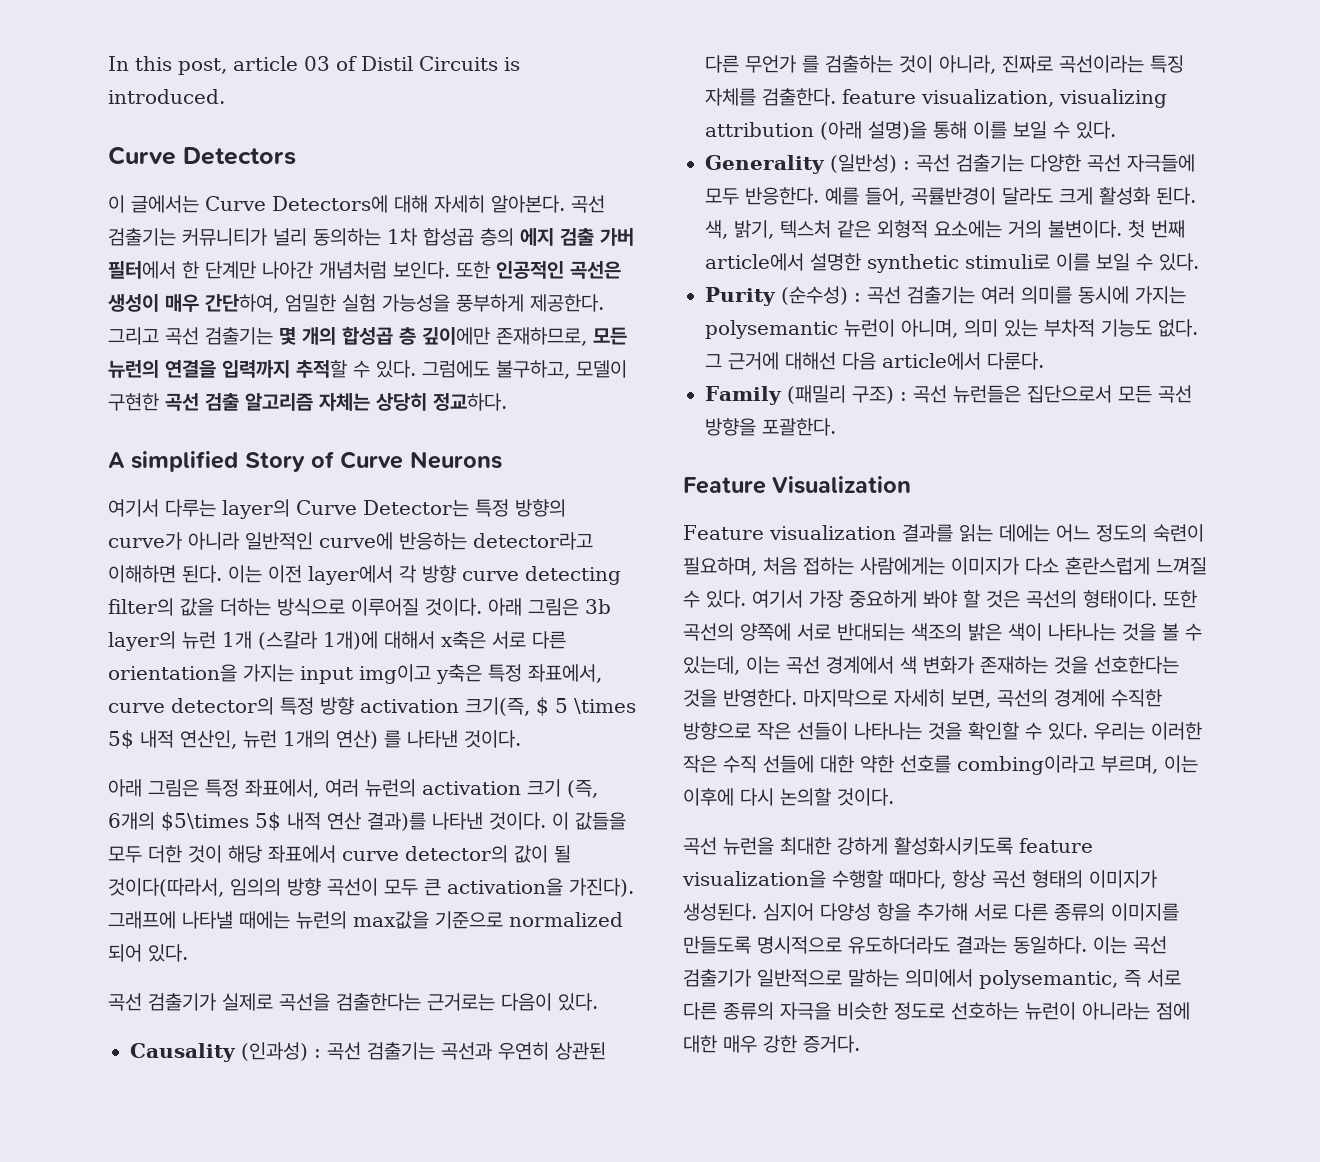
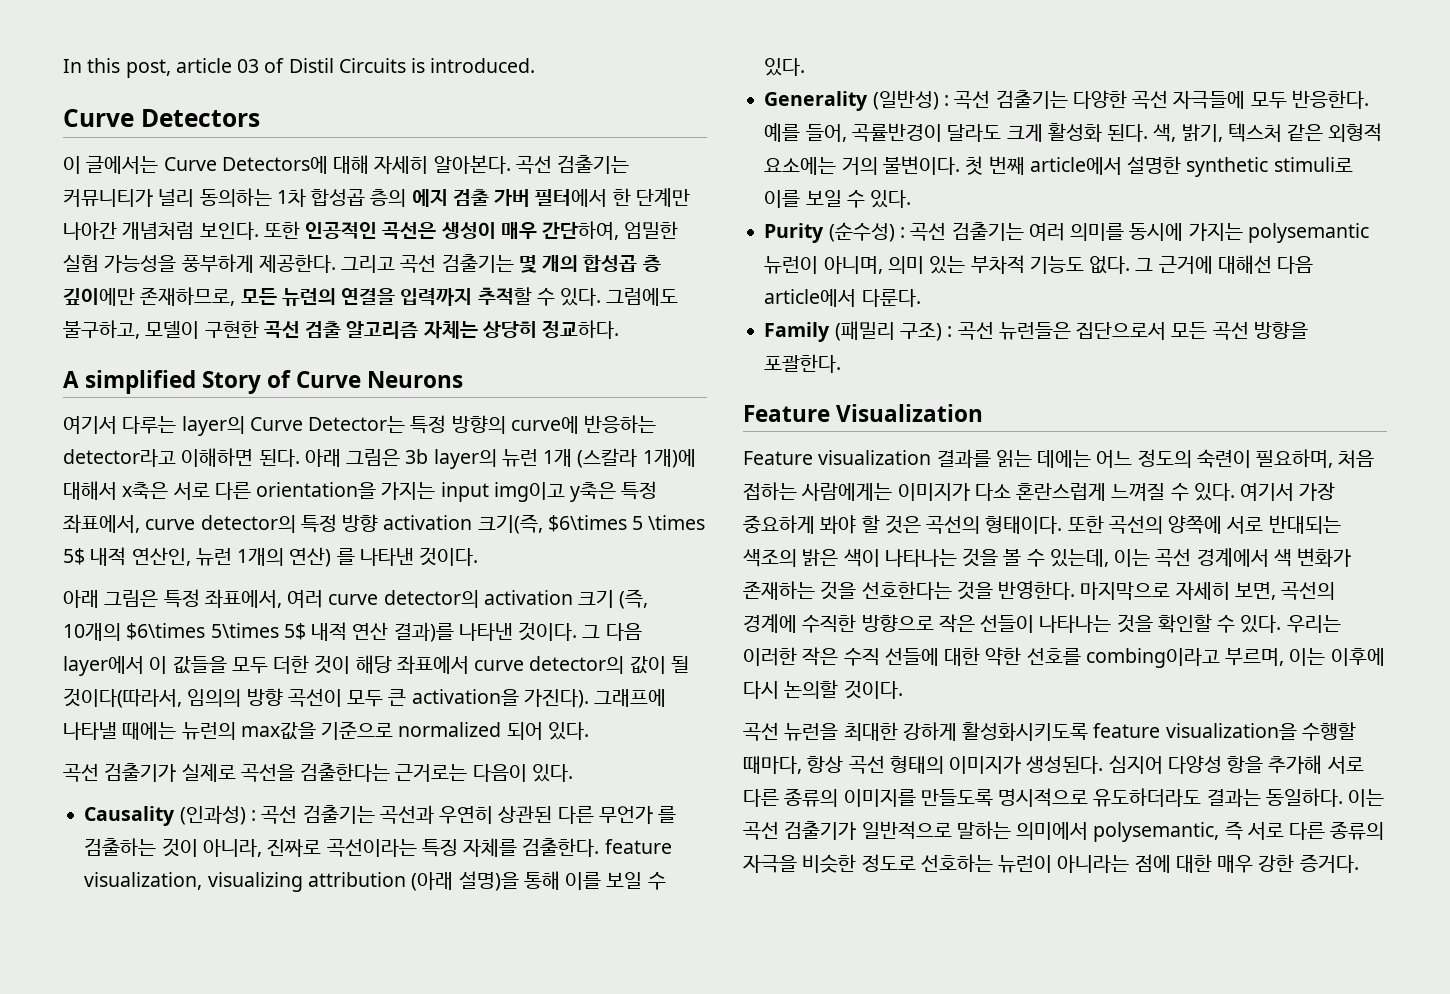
[108,532,313,550] curve가 아니라 일반적인 -> (506, 424) none
[228,565,621,585] [108,598,482,616] 이는 이전 layer에서 각 방향 curve detecting filter의 값을 더하는 방식으로 이루어질 것이다. -> (300, 458) none
[536,697,549,716] $ -> [547,515,627,532] $6\times
[365,779,416,797] 뉴런의 -> [328,590,479,608] curve detector의
[108,812,249,831] 6개의 $5\times -> [63,623,279,641] 10개의 $6\times 5\times
(546, 821) none -> [582,623,642,641] [63,656,144,676] 그 다음 layer에서

